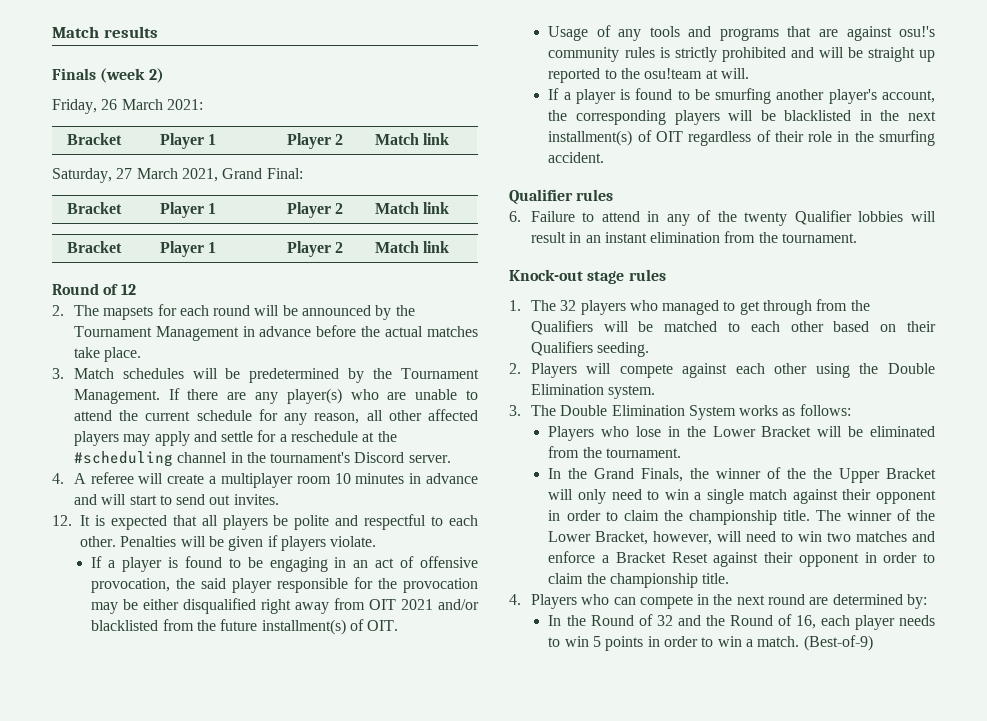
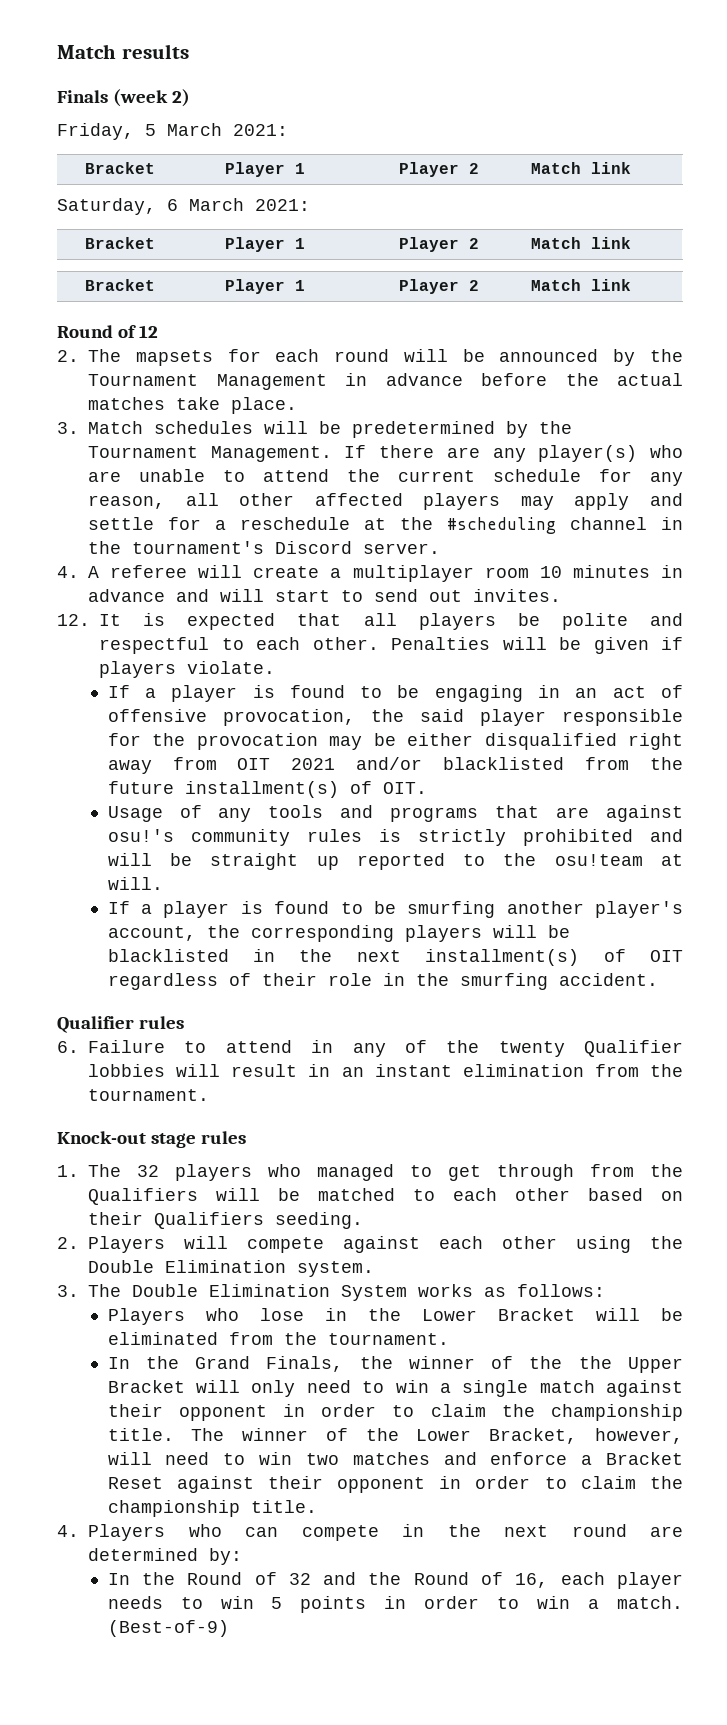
[101,99,118,110] 26 -> [145,124,156,136] 5
[116,168,303,182] 27 March 2021, Grand Final: -> [167,198,310,211] 6 March 2021:

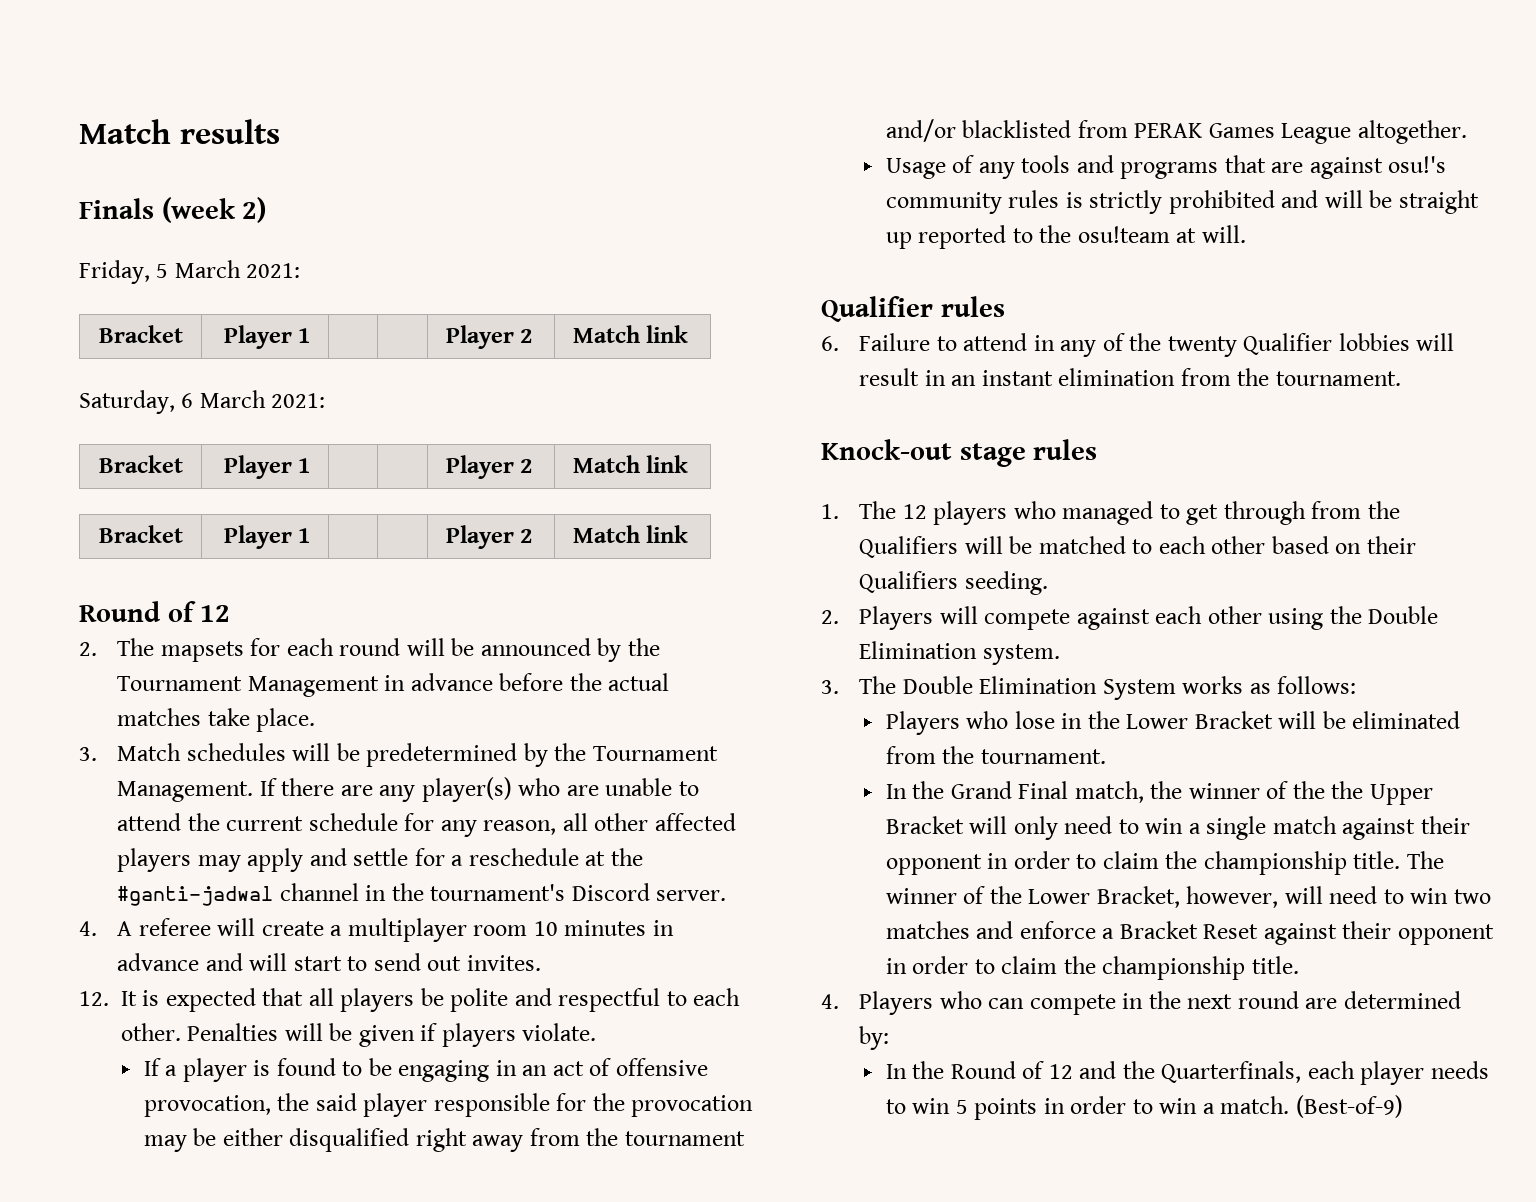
[447,517,556,534] #scheduling -> [117,886,274,906] #ganti-jadwal
[237,758,336,770] OIT 2021 -> [586,1128,745,1146] the tournament
[650,757,684,770] [107,781,427,798] the future installment(s) of OIT. -> [1134,120,1467,144] PERAK Games League altogether.
[107,901,683,918] [107,925,570,942] [107,949,684,966] [107,973,658,990] // If a player is found to be smurfing another player's account, the corresponding players will be blacklisted in the next installment(s) of OIT regardless of their role in the smurfing accident. -> (1246, 234) none
[137,1165,159,1177] 32 -> [902,504,927,519] 12
[266,1356,344,1372] Finals, -> [1018,781,1144,803] Final match,
[288,1573,311,1585] 32 -> [1048,1064,1073,1079] 12
[413,1572,549,1588] Round of 16, -> [1161,1061,1302,1083] Quarterfinals,

